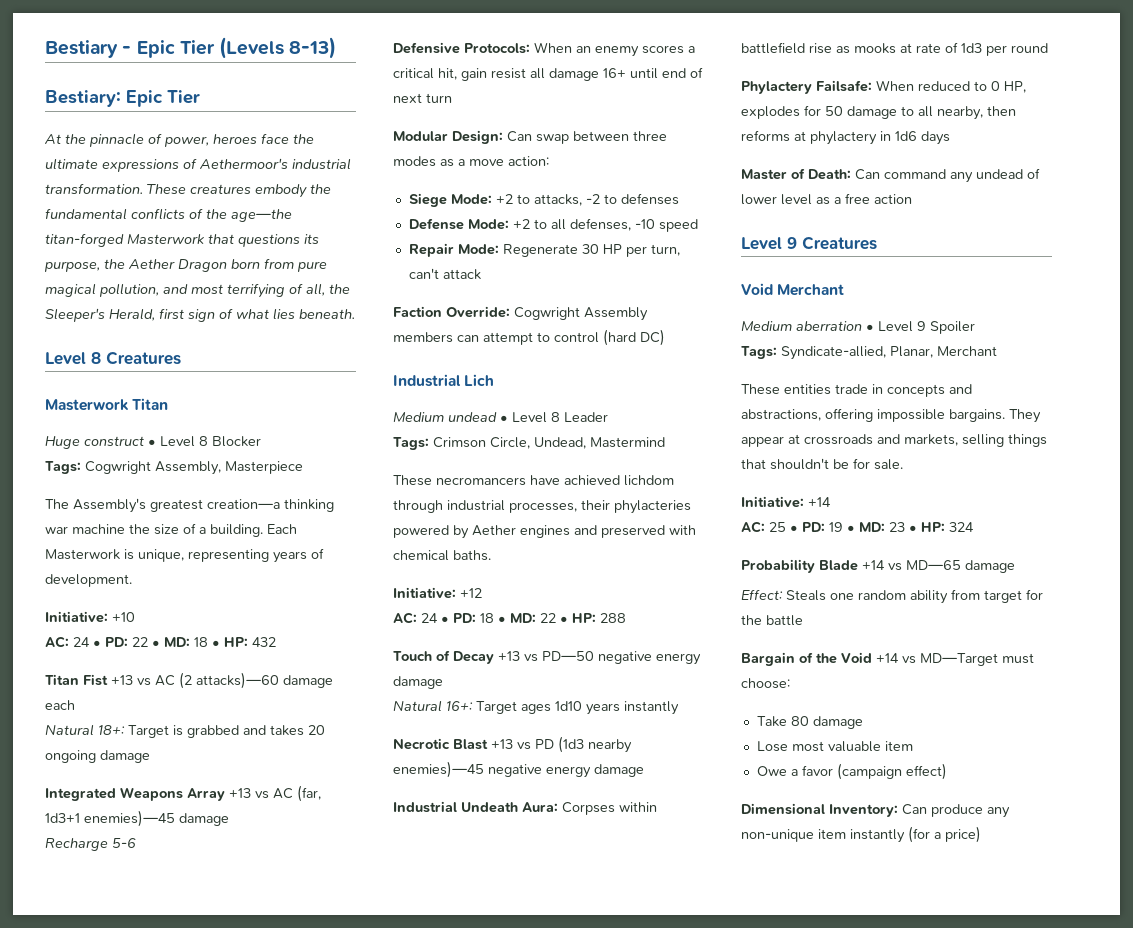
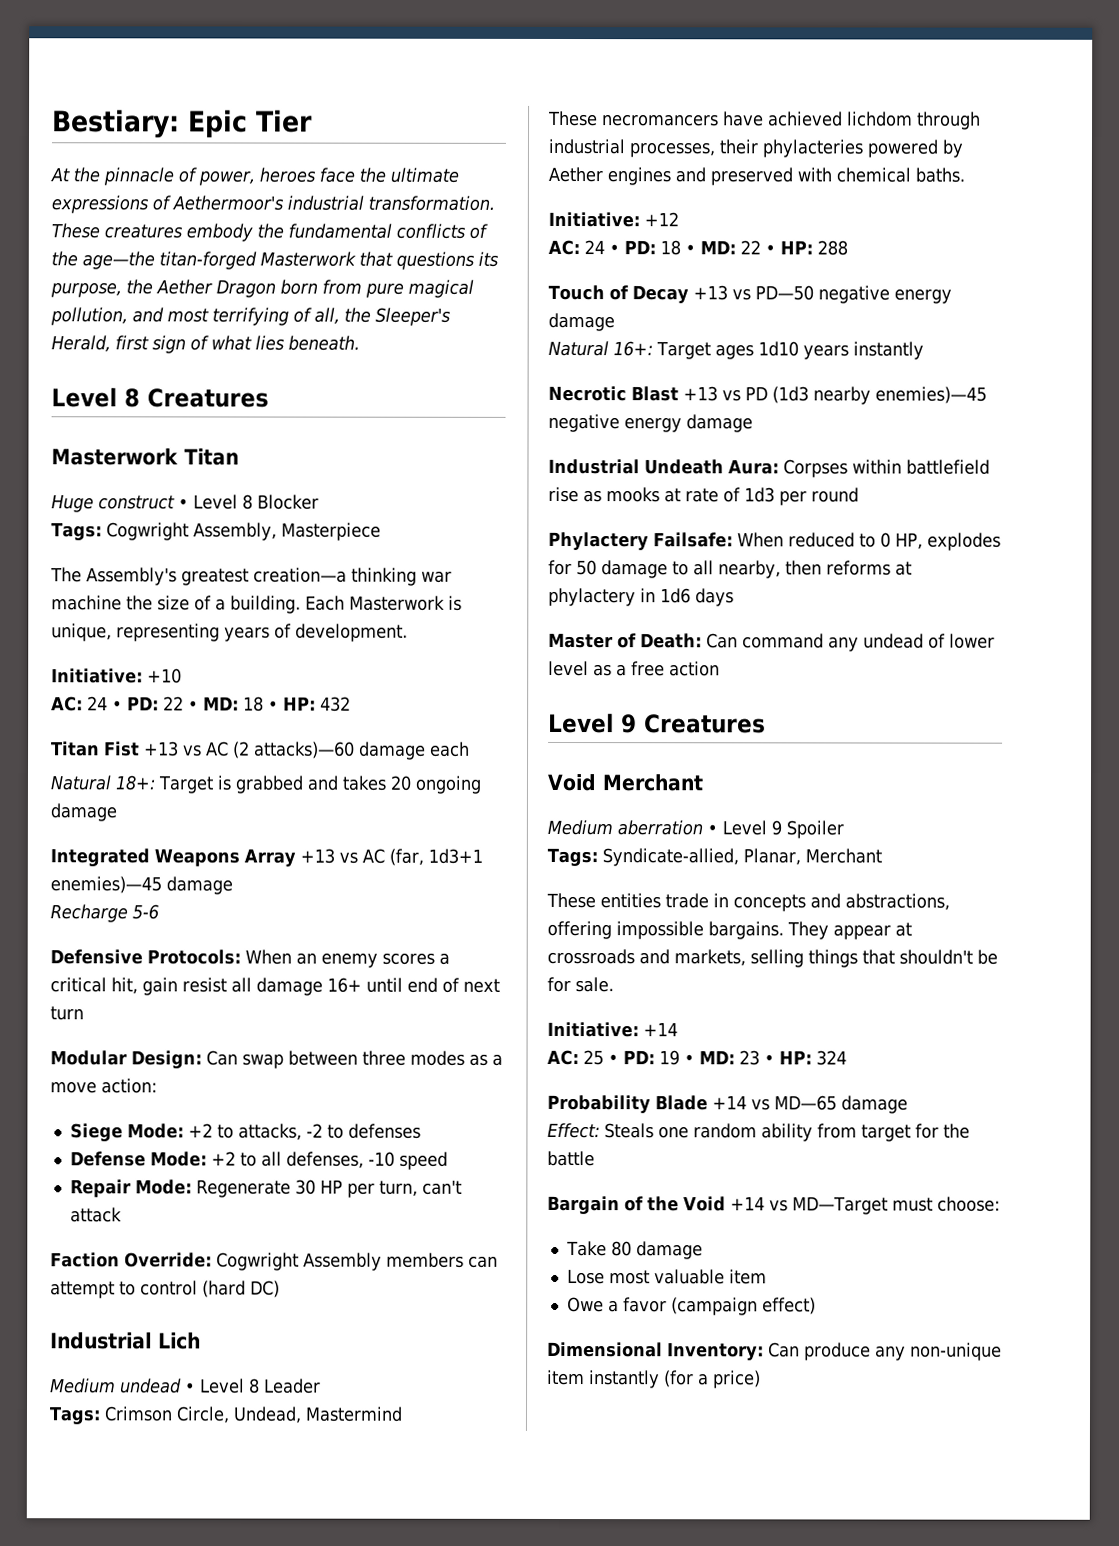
[45,37,337,59] Bestiary - Epic Tier (Levels 8-13) // -> (51, 124) none

